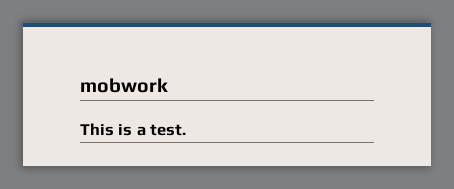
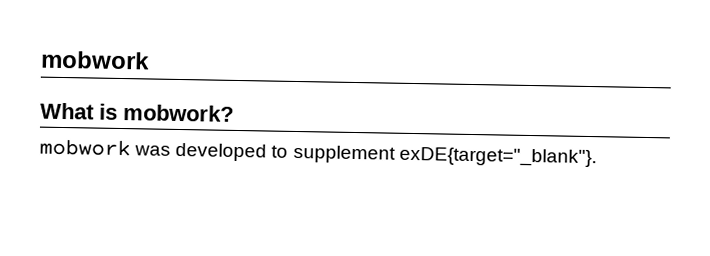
[80,123,187,136] This is a test. -> [40,102,234,122] [39,138,597,168] What is mobwork? // mobwork was developed to supplement exDE{target="_blank"}.

